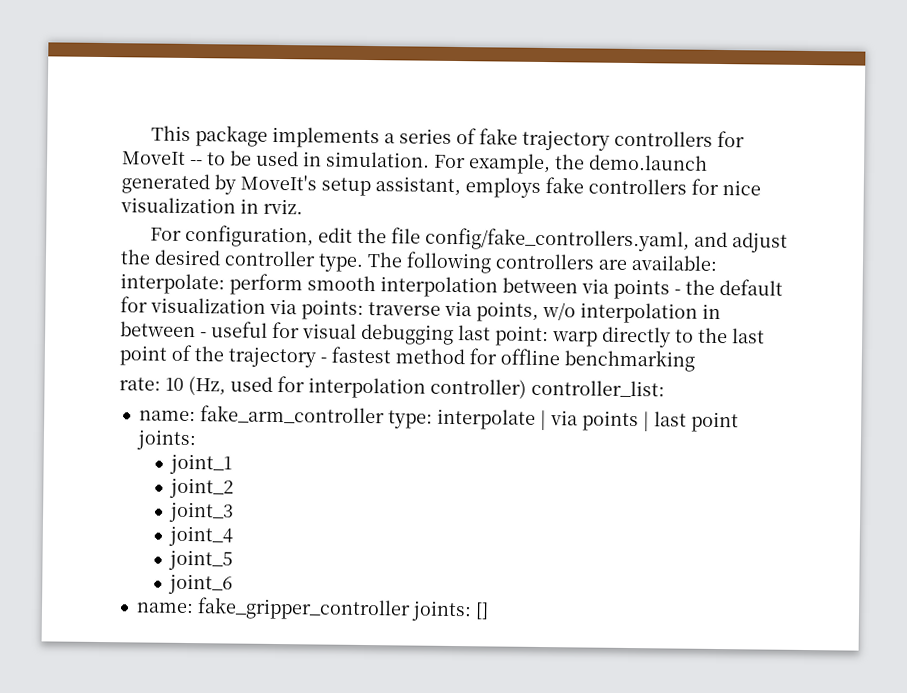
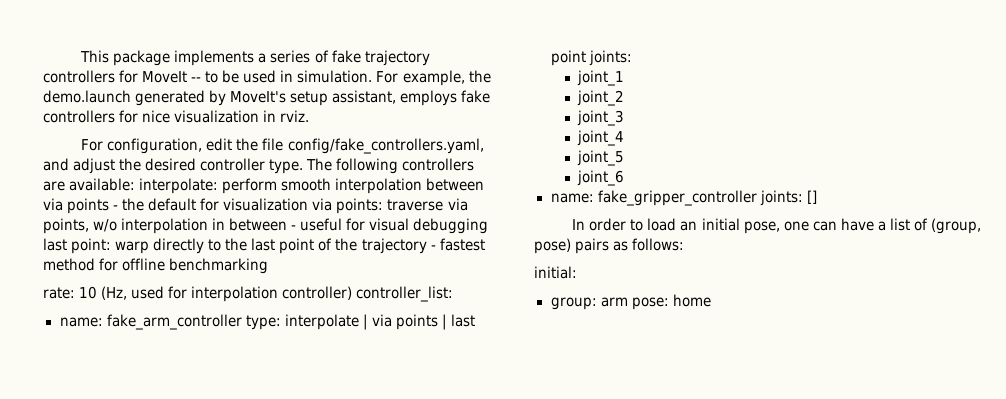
(489, 611) none -> [572,218,981,234] [534,238,685,254] [534,266,577,279] [550,294,711,310] // In order to load an initial pose, one can have a list of (group, pose) pairs as follows: // initial: // group: arm pose: home

